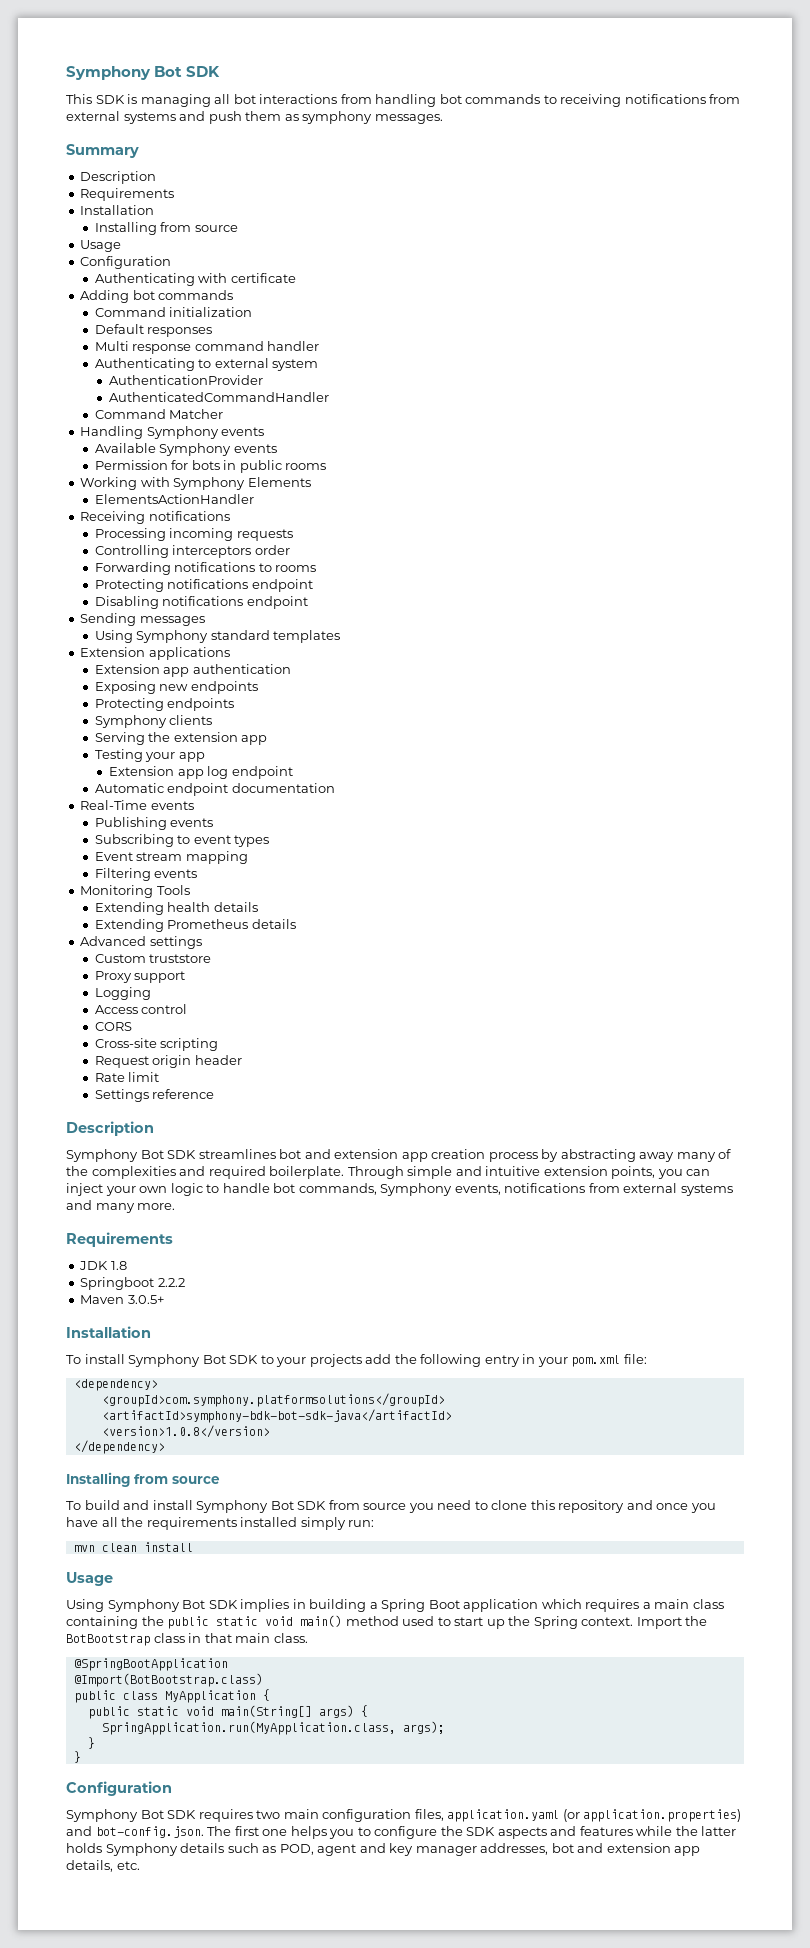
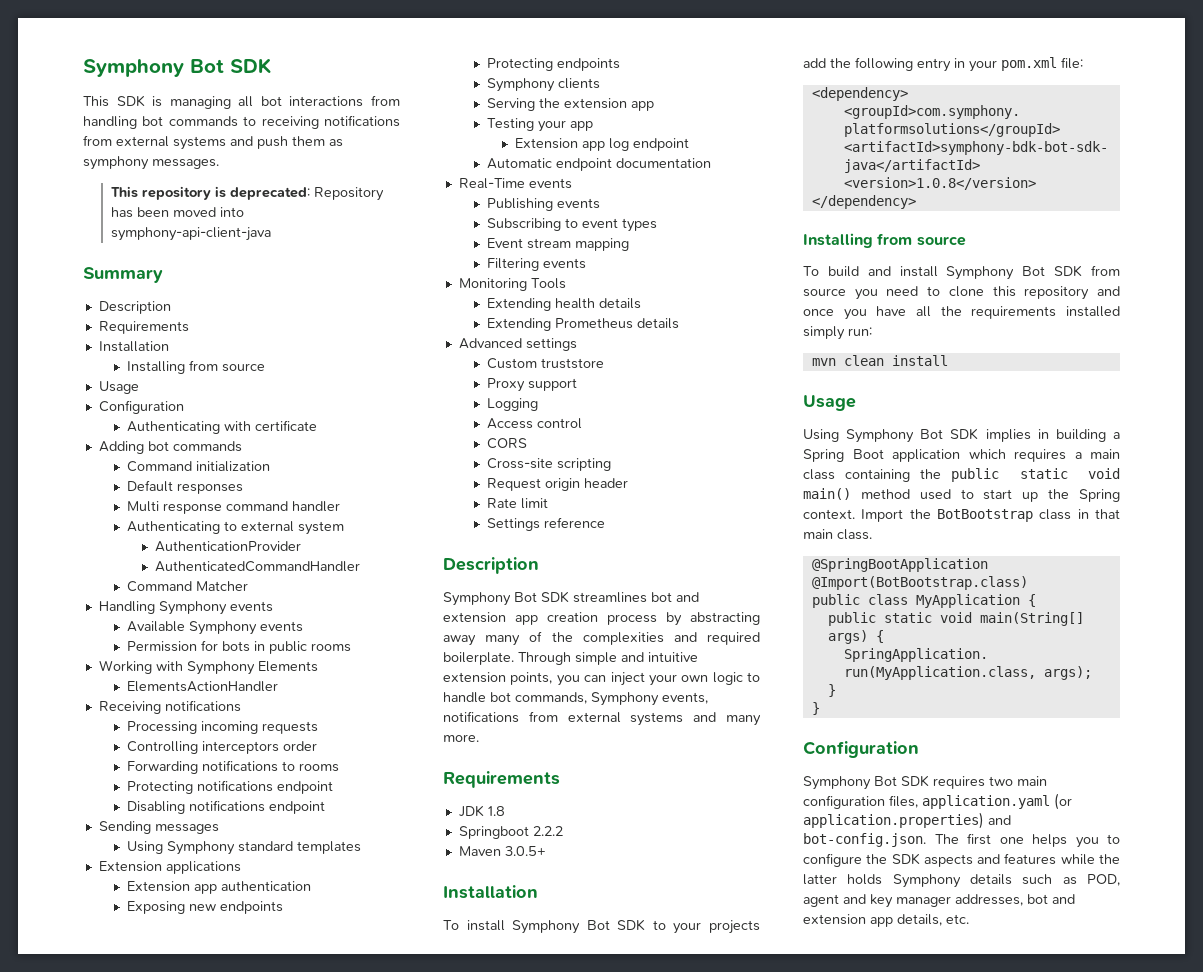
(443, 119) none -> [110,186,384,201] [110,207,244,218] [110,227,271,241] // This repository is deprecated: Repository has been moved into symphony-api-client-java

